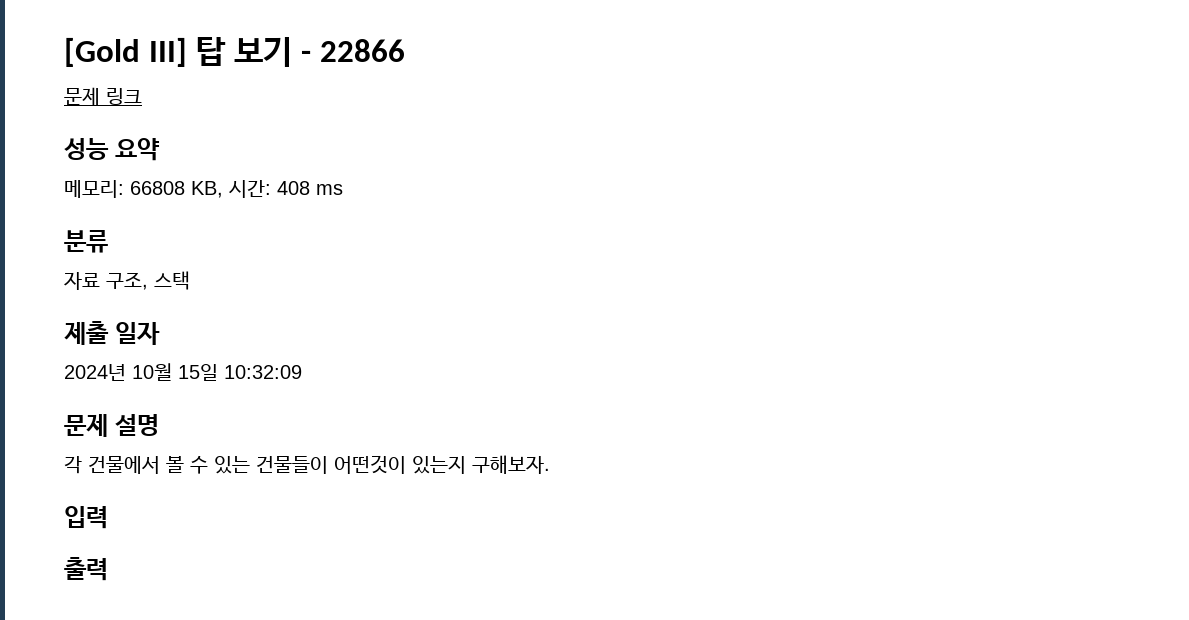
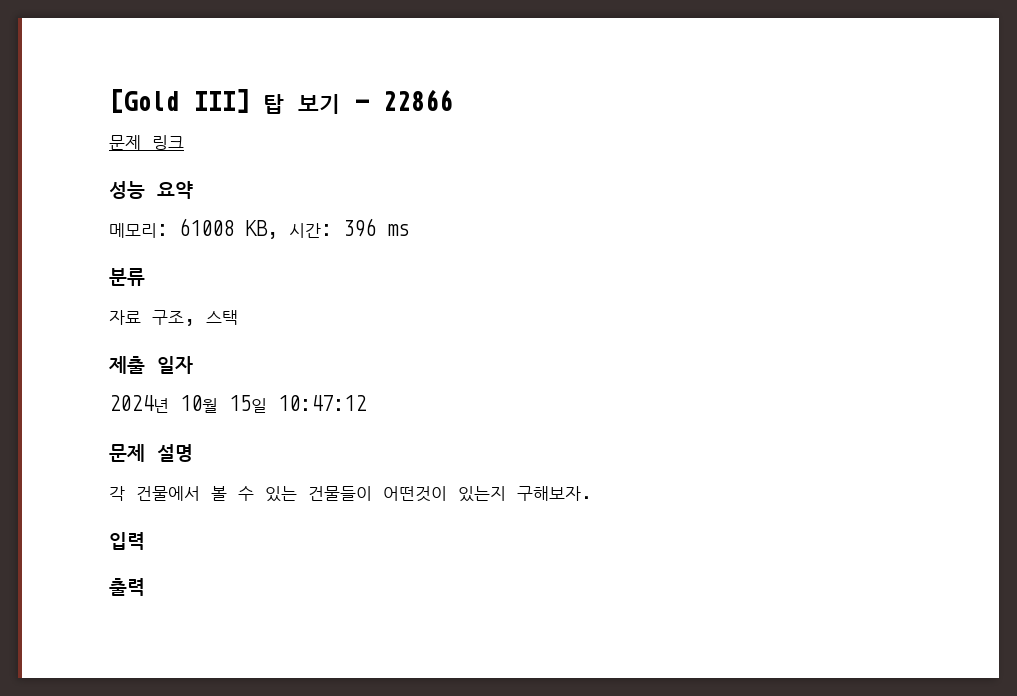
[130,181,185,195] 66808 -> [179,218,234,236] 61008
[277,181,310,195] 408 -> [343,218,376,237] 396
[224,365,302,379] 10:32:09 -> [278,395,366,411] 10:47:12

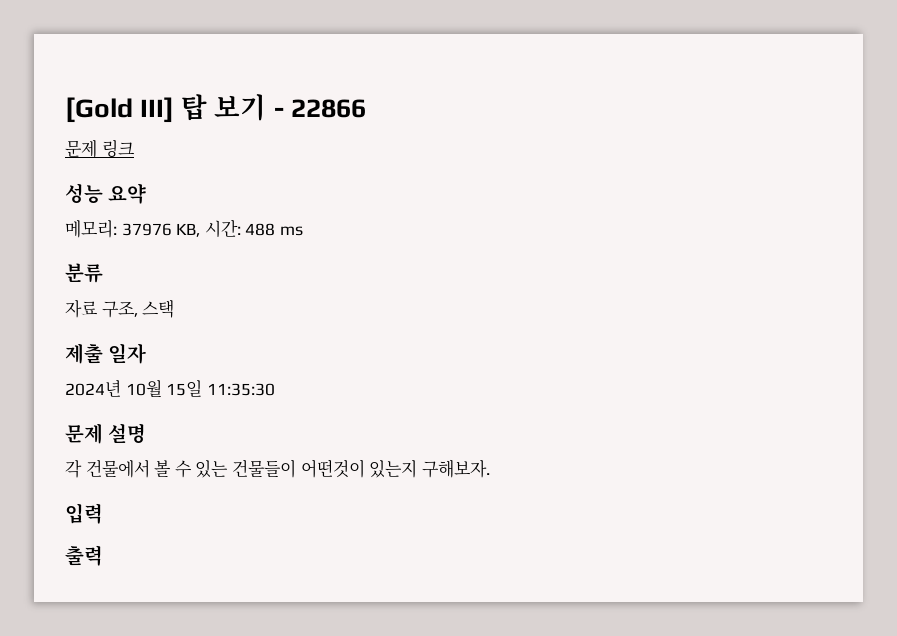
[179,218,234,236] 61008 -> [121,223,172,236] 37976
[343,218,376,237] 396 -> [245,223,276,236] 488
[278,395,366,411] 10:47:12 -> [206,383,275,396] 11:35:30

